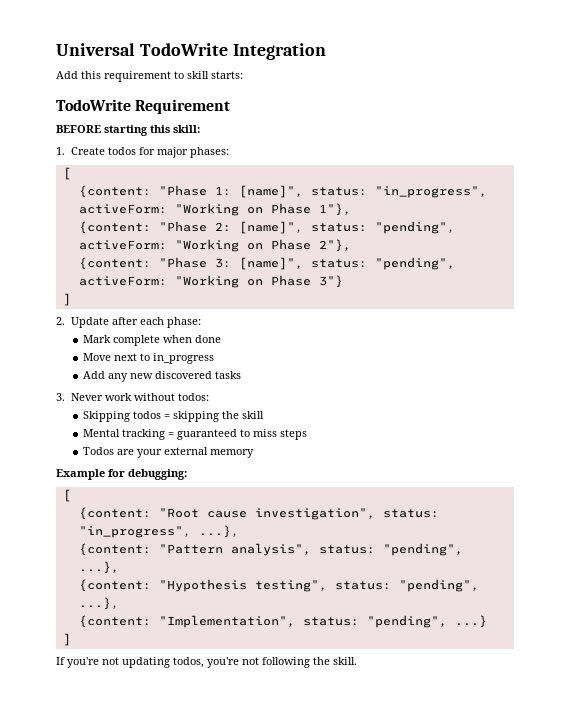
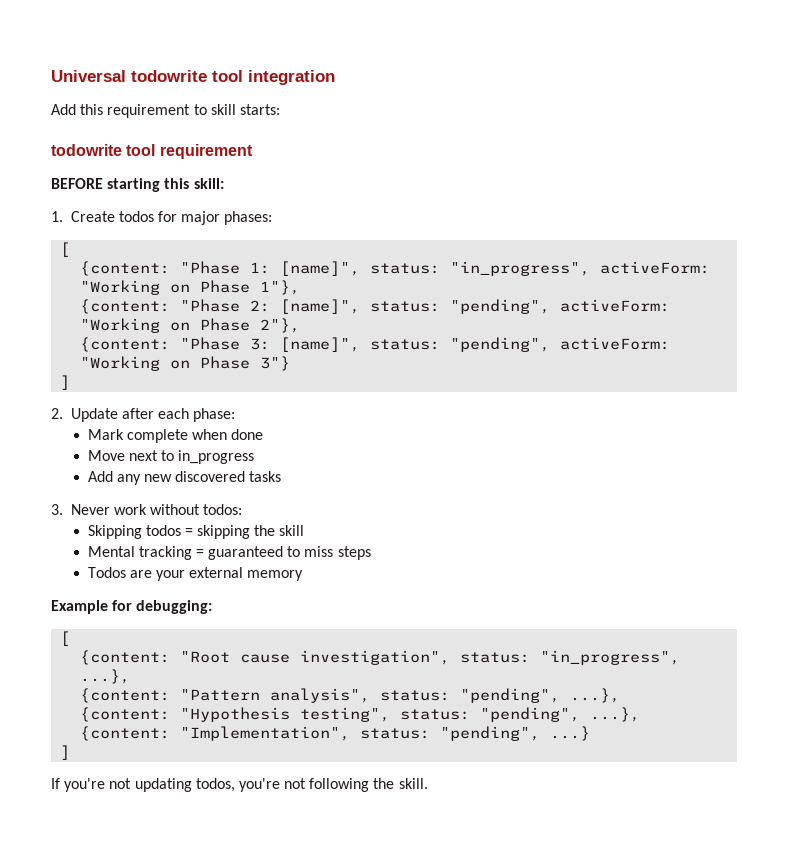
[139,43,326,60] TodoWrite Integration -> [131,70,335,85] todowrite tool integration
[56,99,231,114] TodoWrite Requirement -> [51,144,253,159] todowrite tool requirement

